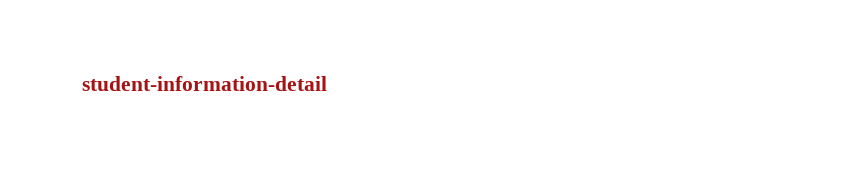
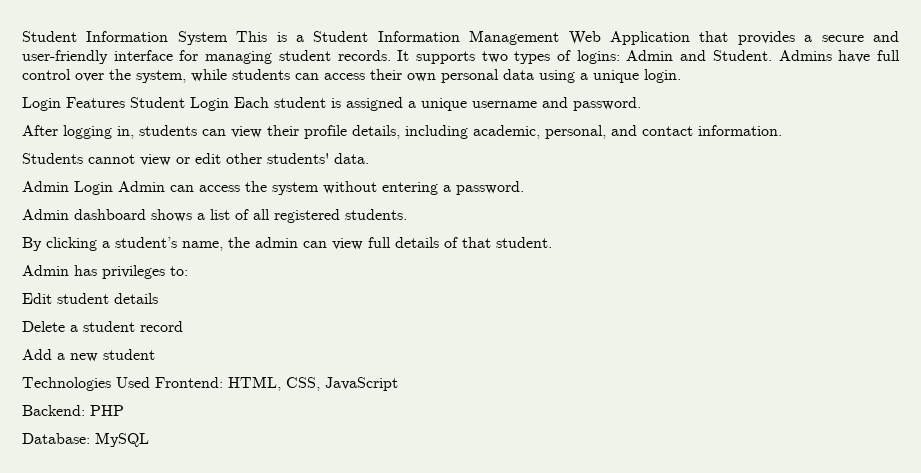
[82,76,327,91] student-information-detail -> [22,30,899,45] [22,50,901,64] [22,69,681,83] [22,97,641,111] [22,125,782,139] [22,153,369,166] [22,181,524,195] [22,209,407,223] [22,237,552,251] [22,265,188,279] [22,293,158,304] [22,321,183,332] [22,349,155,362] [22,376,398,391] [22,405,124,416] [22,432,149,447] Student Information System This is a Student Information Management Web Application that provides a secure and user-friendly interface for managing student records. It supports two types of logins: Admin and Student. Admins have full control over the system, while students can access their own personal data using a unique login. // Login Features Student Login Each student is assigned a unique username and password. // After logging in, students can view their profile details, including academic, personal, and contact information. // Students cannot view or edit other students' data. // Admin Login Admin can access the system without entering a password. // Admin dashboard shows a list of all registered students. // By clicking a student’s name, the admin can view full details of that student. // Admin has privileges to: // Edit student details // Delete a student record // Add a new student // Technologies Used Frontend: HTML, CSS, JavaScript // Backend: PHP // Database: MySQL

